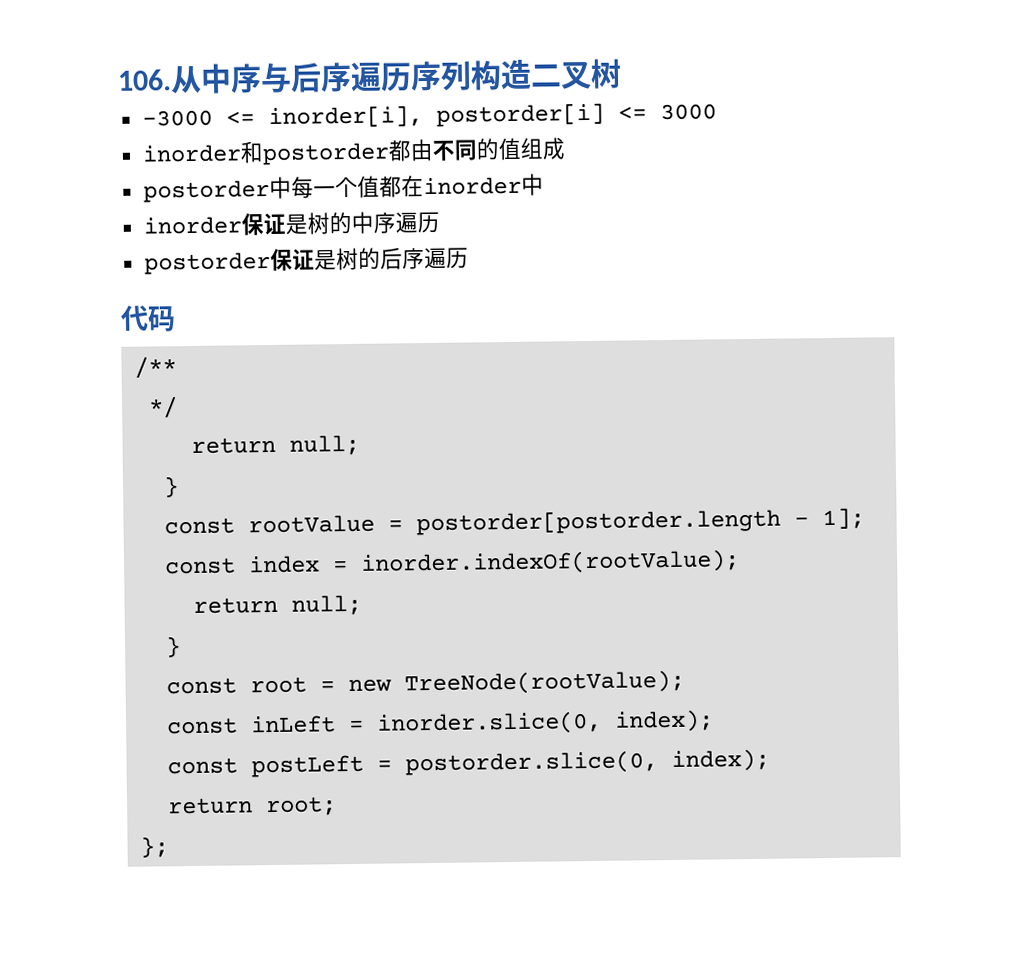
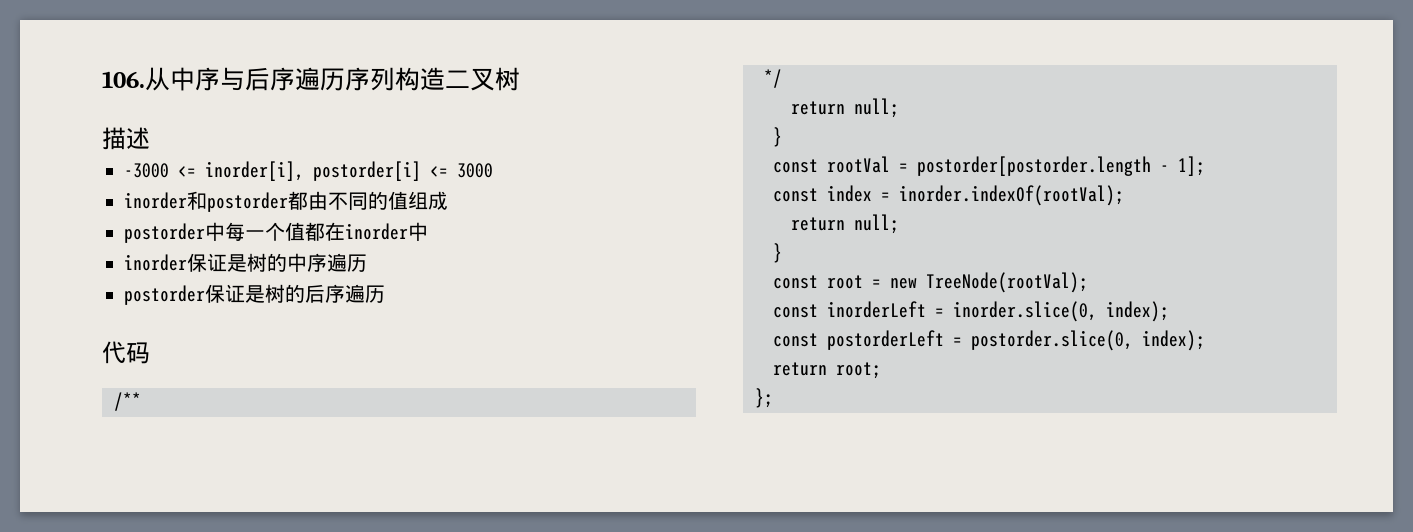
(622, 73) none -> [102,127,150,150] // 描述
[247,514,375,534] rootValue -> [827,156,890,173] rootVal
[359,549,740,576] inorder.indexOf(rootValue); -> [899,185,1124,206] inorder.indexOf(rootVal);
[403,669,685,696] [166,715,336,735] TreeNode(rootValue); // const inLeft -> [926,272,1088,293] [773,301,926,318] TreeNode(rootVal); // const inorderLeft
[250,754,364,778] postLeft -> [827,330,944,350] postorderLeft

